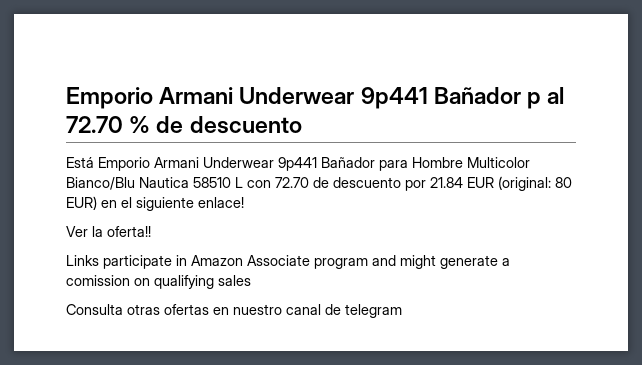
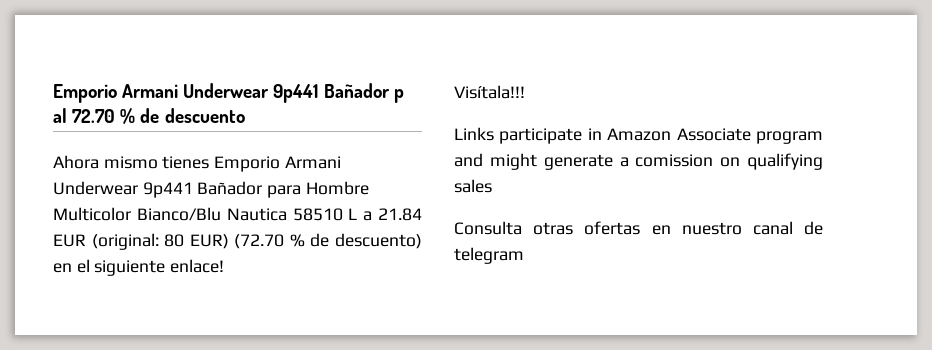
[66,157,94,168] Está -> [53,155,210,169] Ahora mismo tienes
[247,177,426,191] con 72.70 de descuento por -> [363,211,373,221] a
(97, 203) none -> [234,233,423,249] (72.70 % de descuento)
[66,226,151,237] Ver la oferta!! -> [454,85,525,99] Visítala!!!

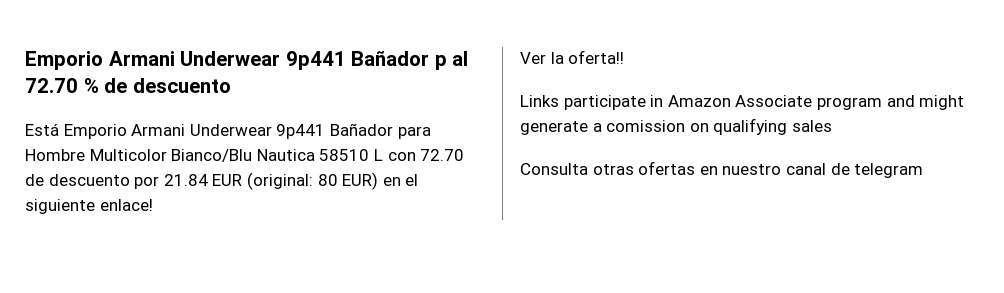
[53,155,210,169] Ahora mismo tienes -> [25,123,59,136] Está
[363,211,373,221] a -> [387,149,465,161] [25,174,160,189] con 72.70 de descuento por
[234,233,423,249] (72.70 % de descuento) -> (379, 181) none
[454,85,525,99] Visítala!!! -> [520,50,625,64] Ver la oferta!!

